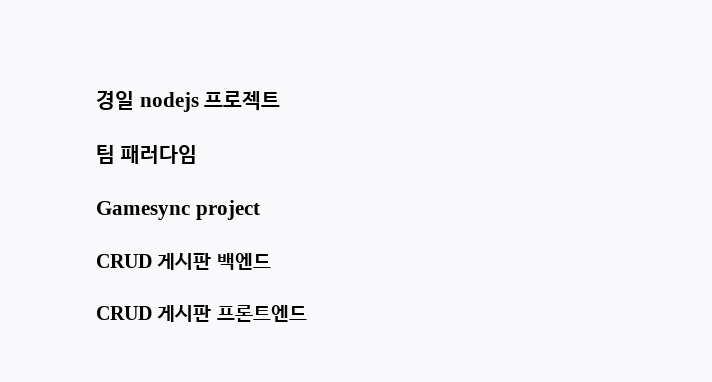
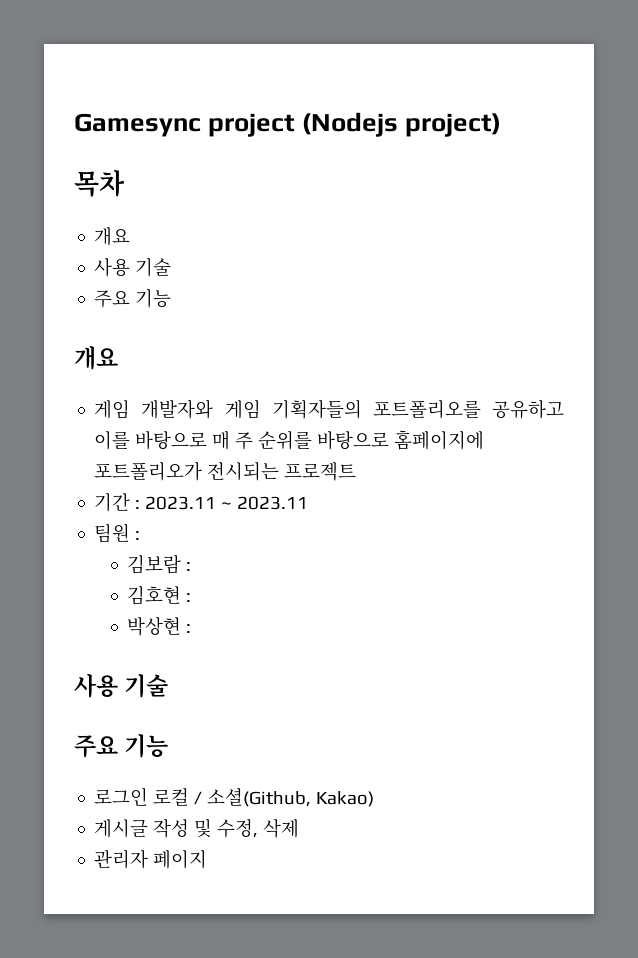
[96,90,281,112] [96,145,197,164] [96,200,260,220] [96,253,271,270] [96,305,307,322] 경일 nodejs 프로젝트 // 팀 패러다임 // Gamesync project // CRUD 게시판 백엔드 // CRUD 게시판 프론트엔드 -> [74,112,502,137] [74,170,125,197] [94,227,131,246] [94,258,172,277] [94,289,172,308] [74,346,118,370] [94,399,564,419] [94,430,485,450] [94,462,357,481] [94,493,309,512] [94,523,141,543] [127,555,192,574] [127,586,192,605] [127,617,192,636] [74,674,169,698] [74,734,169,758] [94,787,375,807] [94,819,300,838] [94,849,208,869] Gamesync project (Nodejs project) // 목차 // 개요 // 사용 기술 // 주요 기능 // 개요 // 게임 개발자와 게임 기획자들의 포트폴리오를 공유하고 이를 바탕으로 매 주 순위를 바탕으로 홈페이지에 포트폴리오가 전시되는 프로젝트 // 기간 : 2023.11 ~ 2023.11 // 팀원 : // 김보람 : // 김호현 : // 박상현 : // 사용 기술 // 주요 기능 // 로그인 로컬 / 소셜(Github, Kakao) // 게시글 작성 및 수정, 삭제 // 관리자 페이지

